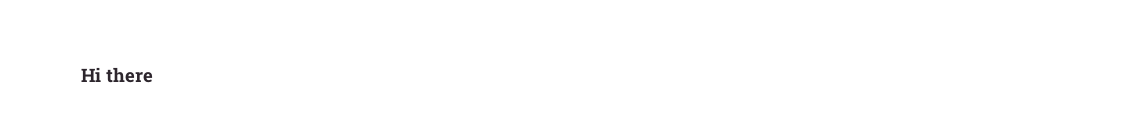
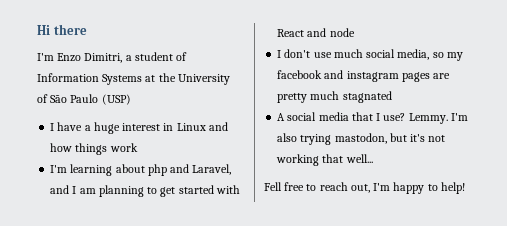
(153, 75) none -> [37,52,188,63] [37,73,230,85] [37,94,131,105] [50,122,228,134] [50,143,138,155] [50,164,232,176] [50,185,240,197] [277,28,355,37] [277,49,463,61] [277,70,451,82] [277,91,392,103] [277,112,468,124] [277,133,446,145] [276,154,373,166] [264,182,465,194] // I'm Enzo Dimitri, a student of Information Systems at the University of São Paulo (USP) // I have a huge interest in Linux and how things work // I'm learning about php and Laravel, and I am planning to get started with React and node // I don't use much social media, so my facebook and instagram pages are pretty much stagnated // A social media that I use? Lemmy. I'm also trying mastodon, but it's not working that well... // Fell free to reach out, I'm happy to help!

